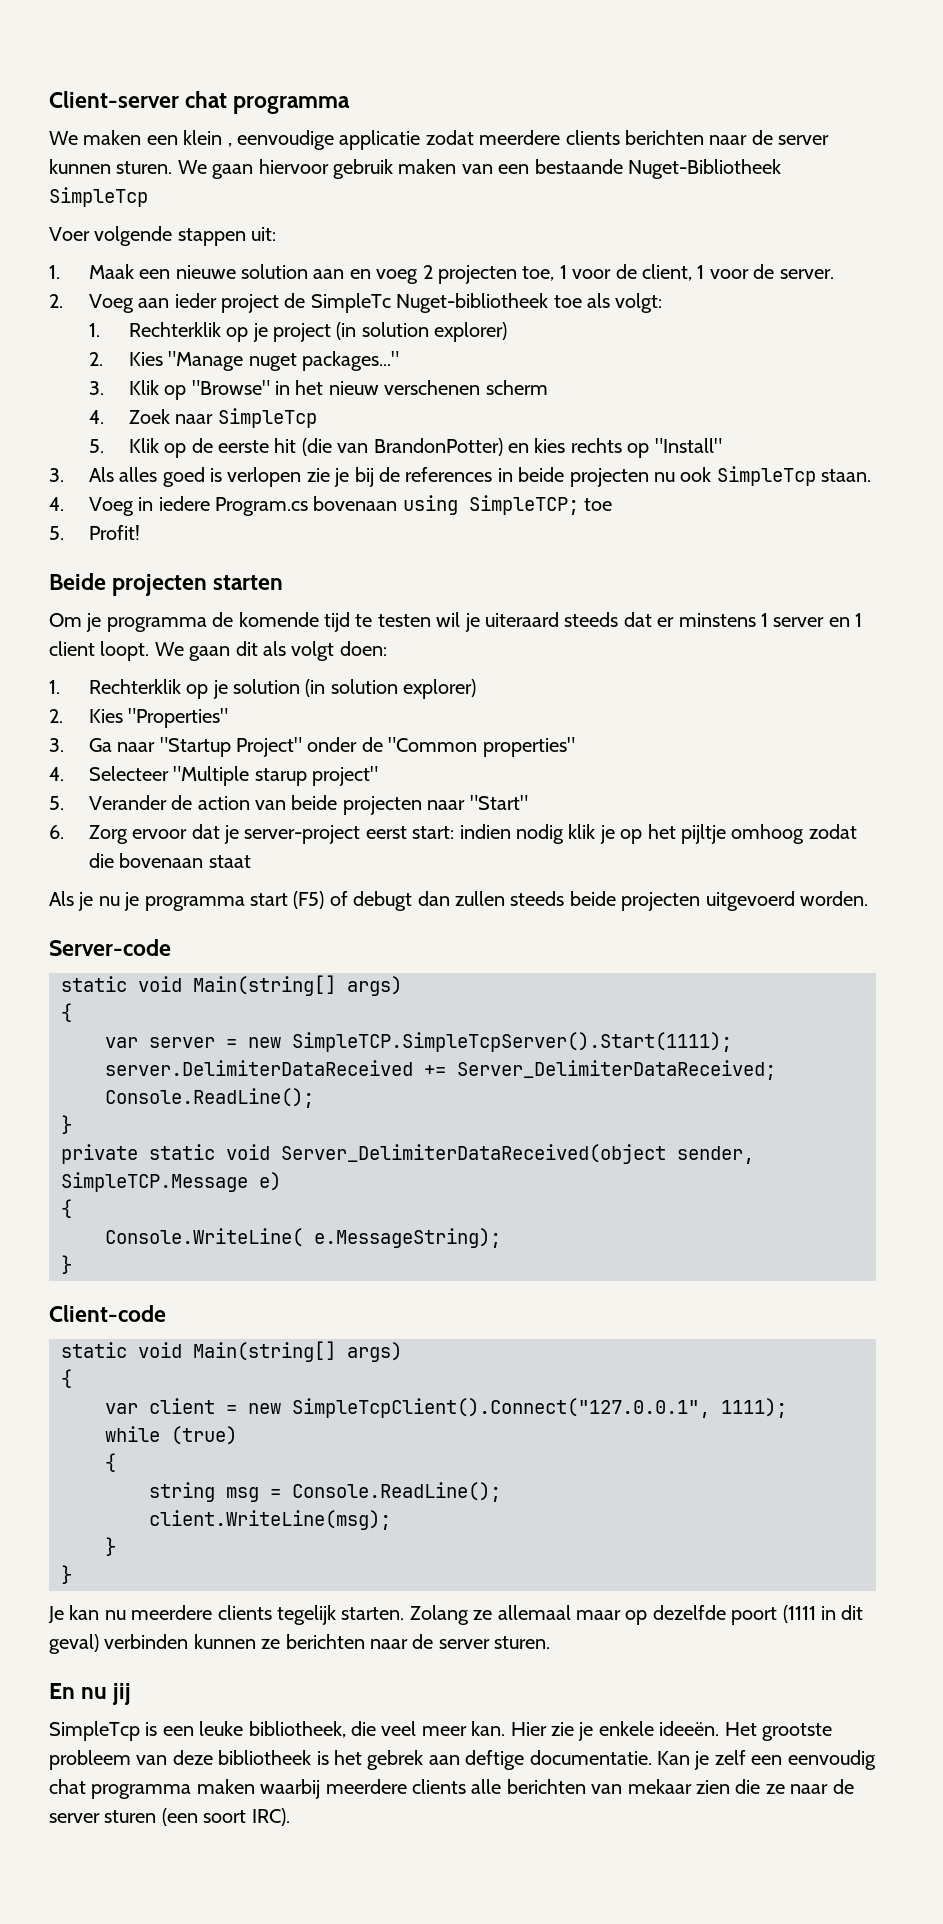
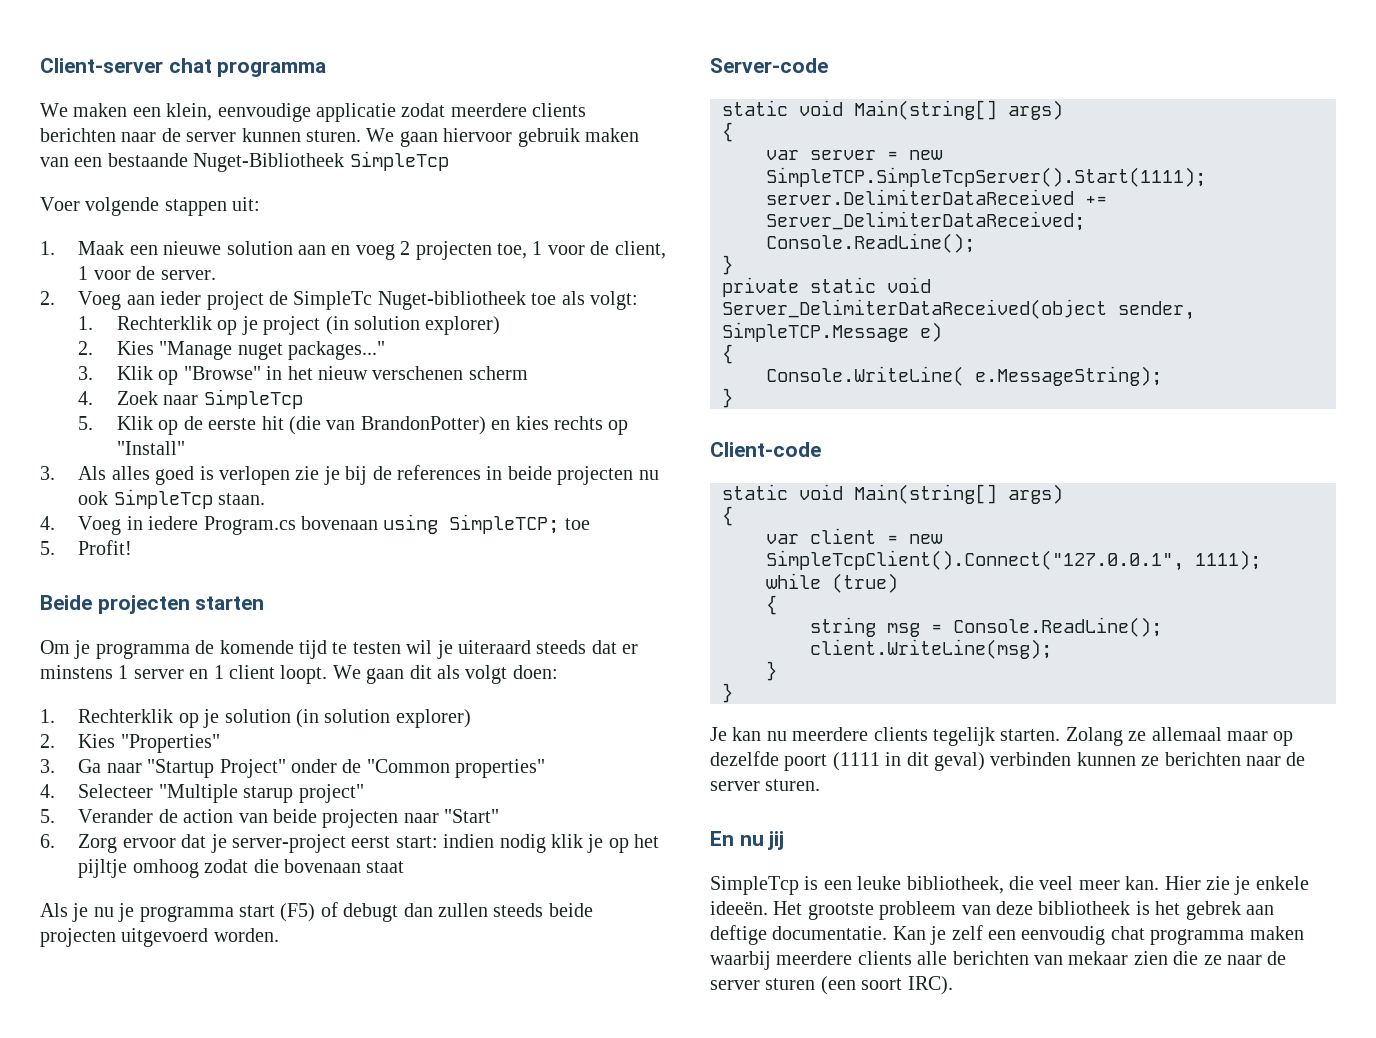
[183,130,232,147] klein , -> [166,103,213,121] klein,

